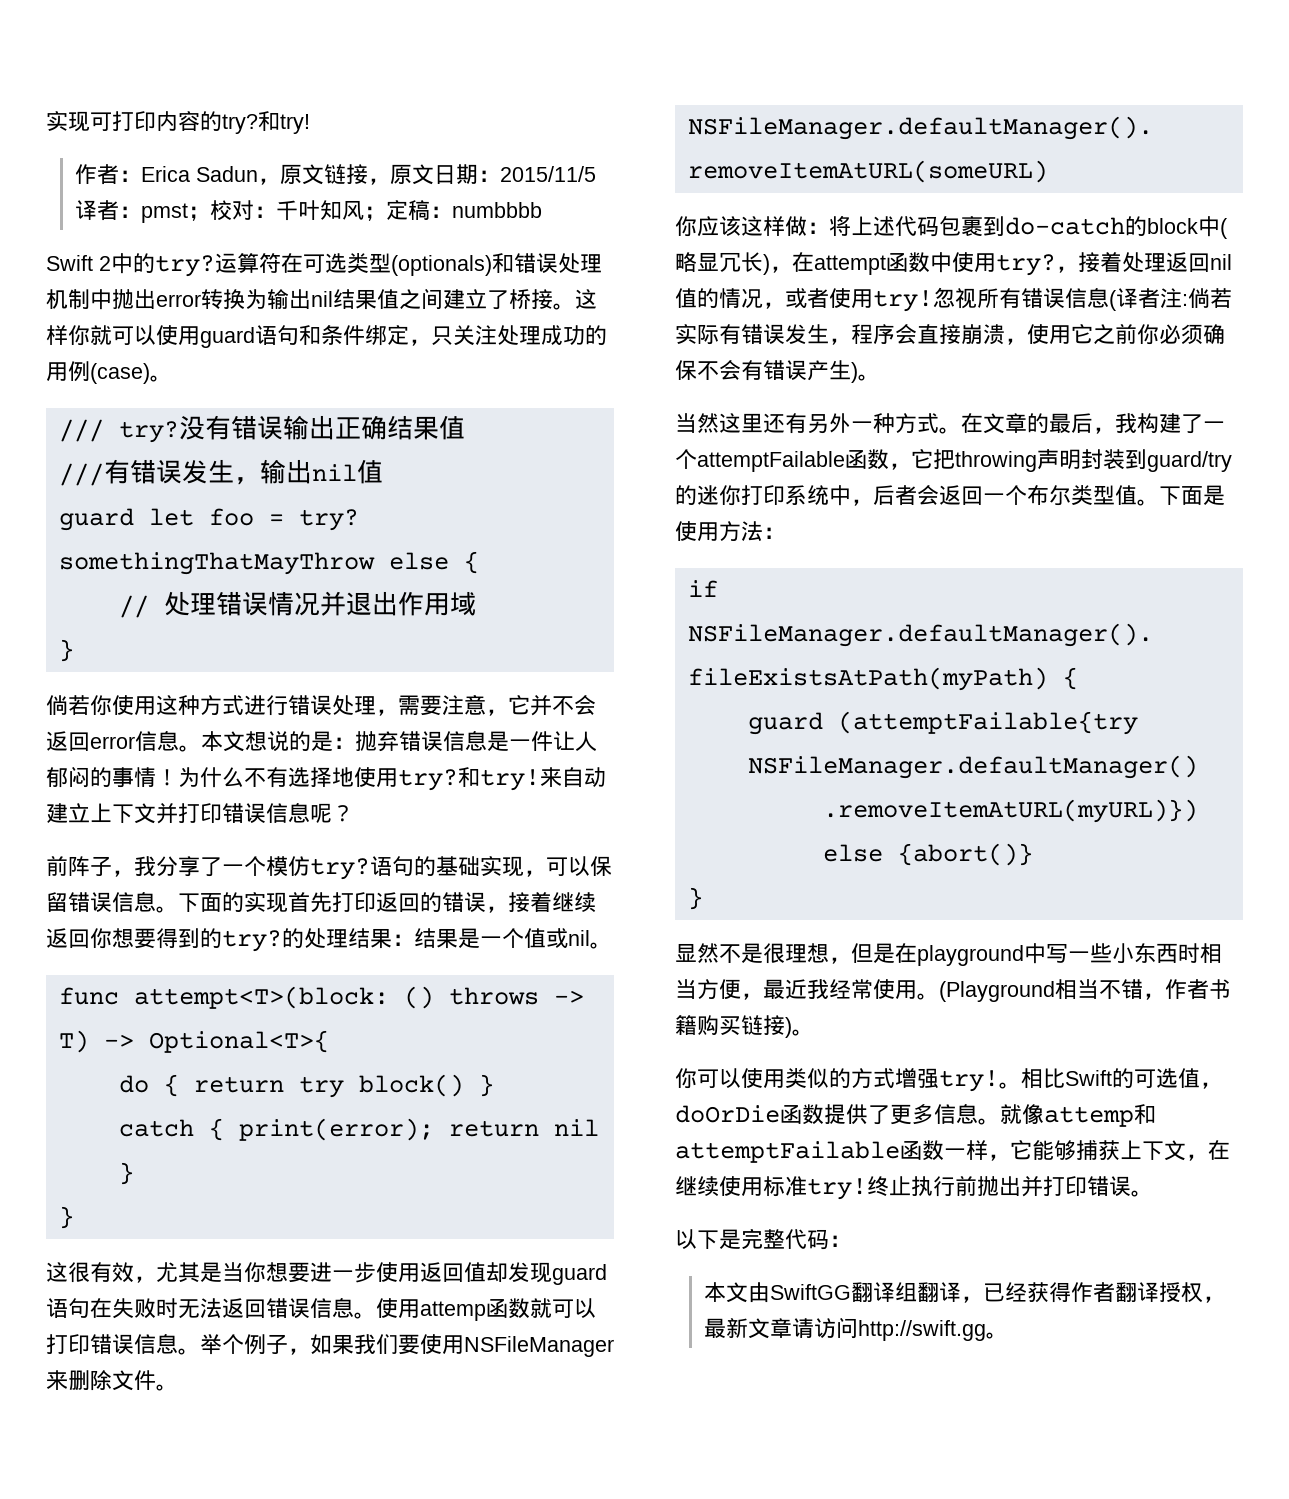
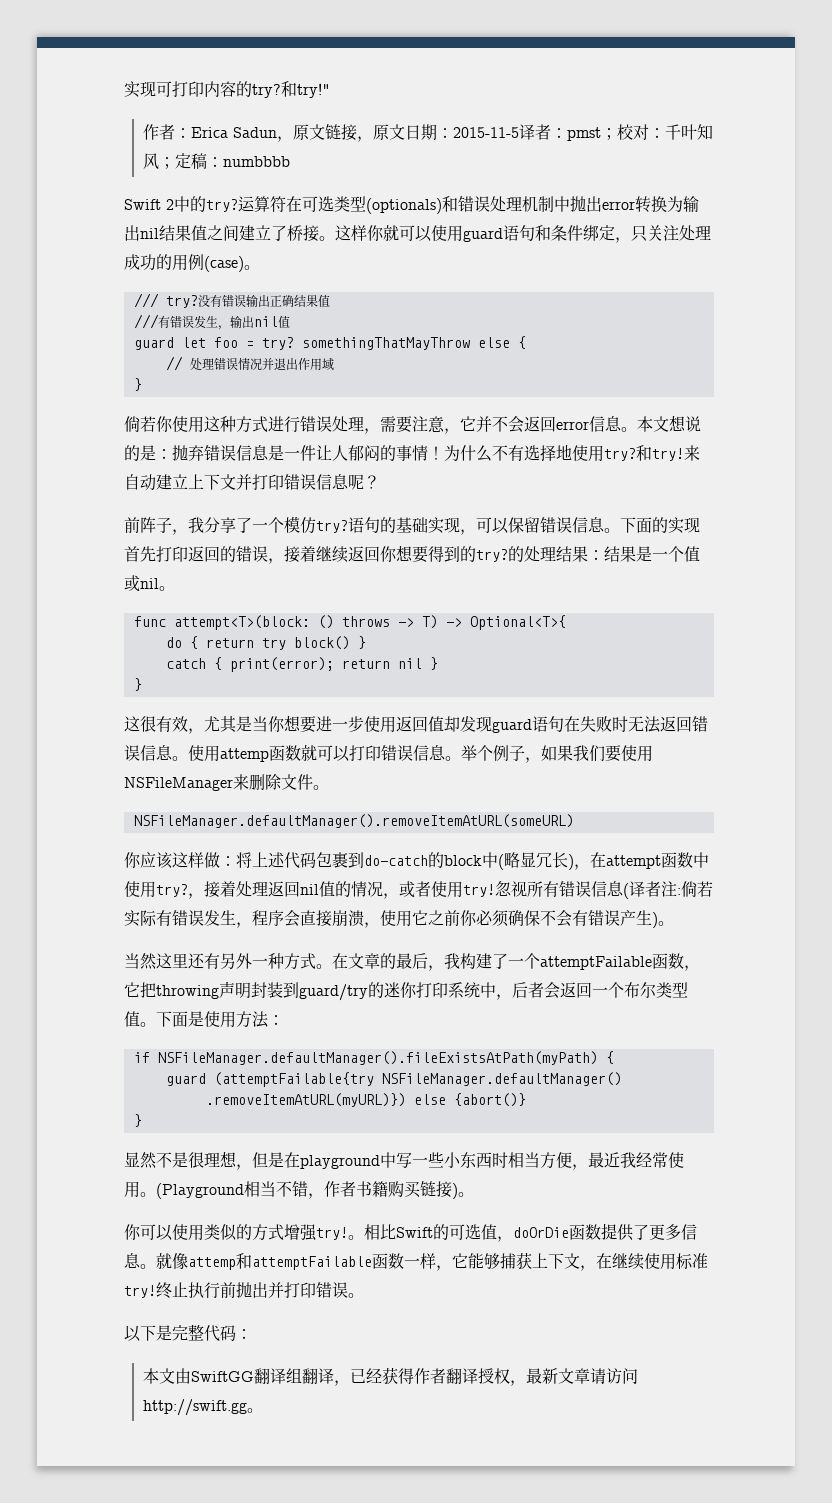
[280,114,310,134] try! -> [297,83,330,98] try!"
[500,166,597,182] 2015/11/5 -> [453,127,520,138] 2015-11-5

